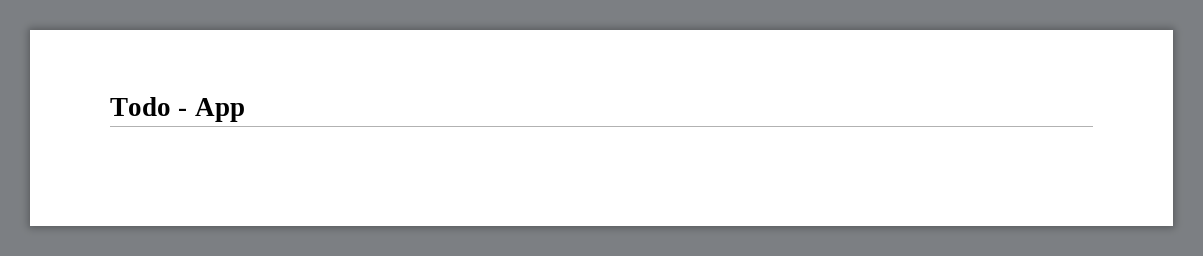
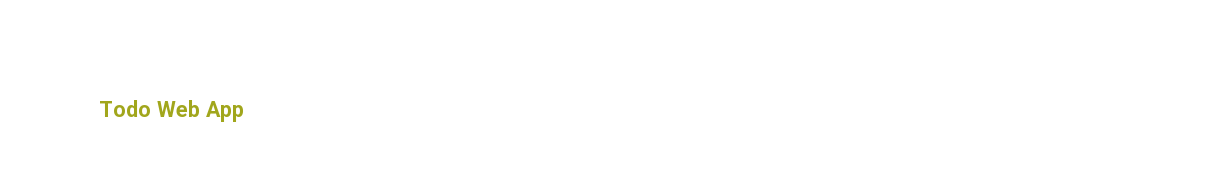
[178,108,188,116] - -> [156,100,200,117] Web

